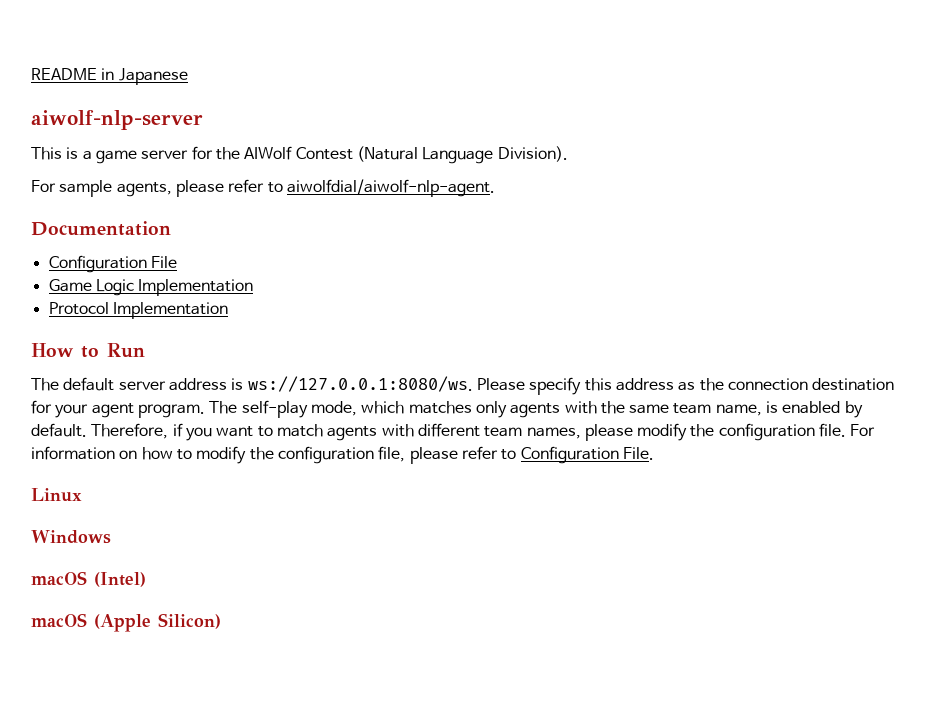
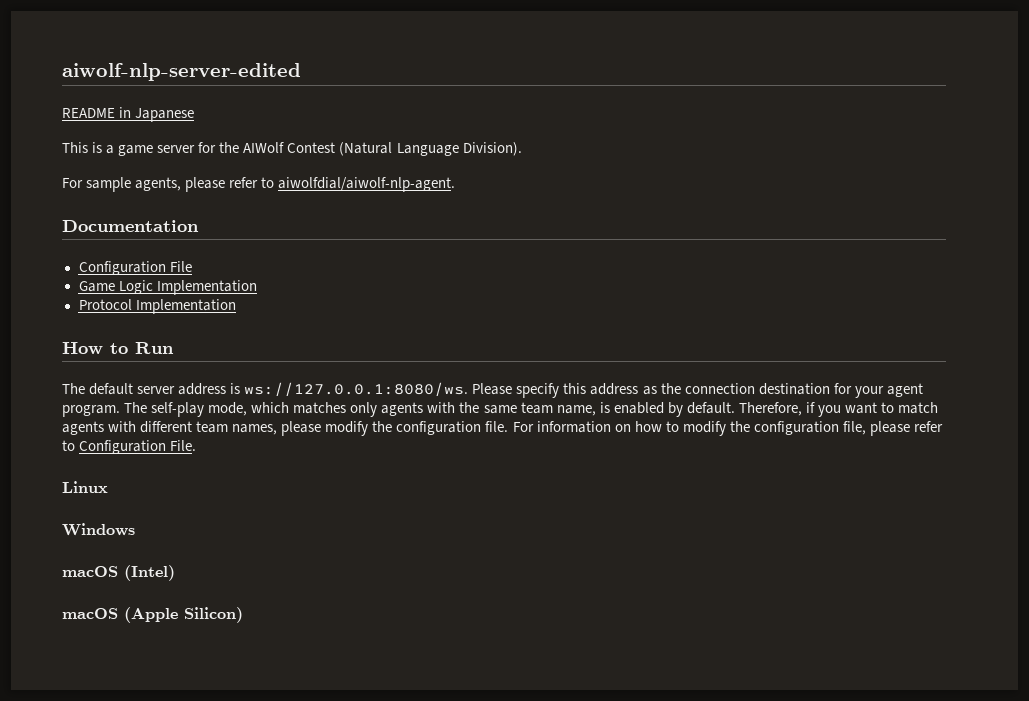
(31, 74) none -> [62,63,301,81] aiwolf-nlp-server-edited //
[31,110,203,130] // aiwolf-nlp-server -> (195, 115) none

